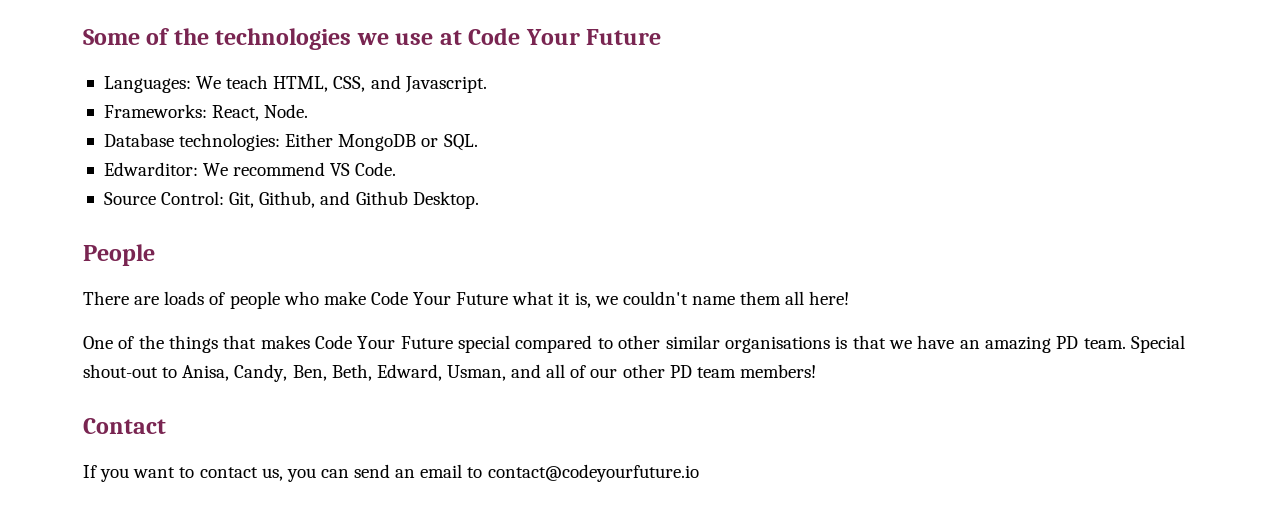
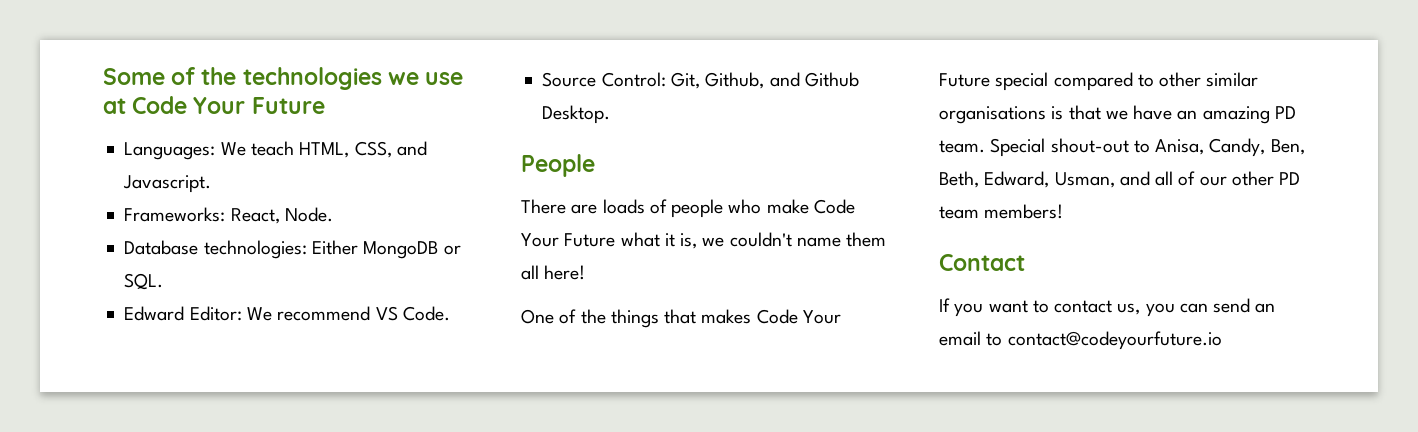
[103,162,198,176] Edwarditor: -> [124,306,242,321] Edward Editor:

